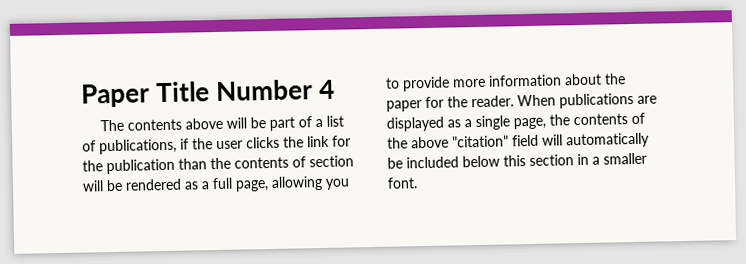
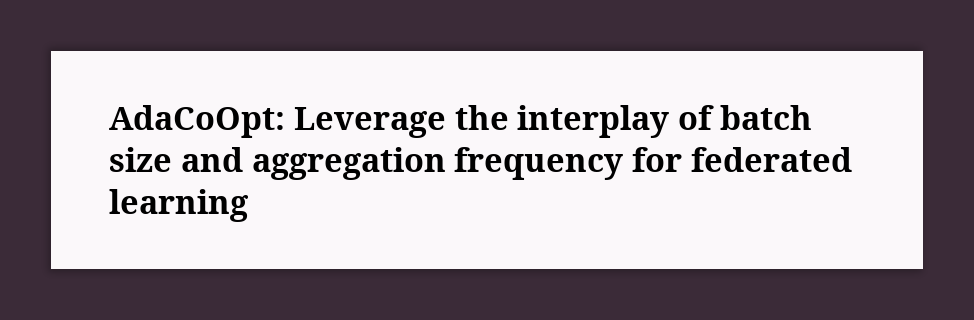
[81,79,335,108] [99,115,344,132] [82,135,351,155] [82,155,354,175] [82,175,350,192] [385,73,626,92] [386,92,657,112] [386,112,645,132] [387,132,650,149] [387,152,647,169] [387,177,418,189] Paper Title Number 4 // The contents above will be part of a list of publications, if the user clicks the link for the publication than the contents of section will be rendered as a full page, allowing you to provide more information about the paper for the reader. When publications are displayed as a single page, the contents of the above "citation" field will automatically be included below this section in a smaller font. -> [109,105,812,138] [109,147,852,180] [109,189,249,222] AdaCoOpt: Leverage the interplay of batch size and aggregation frequency for federated learning

